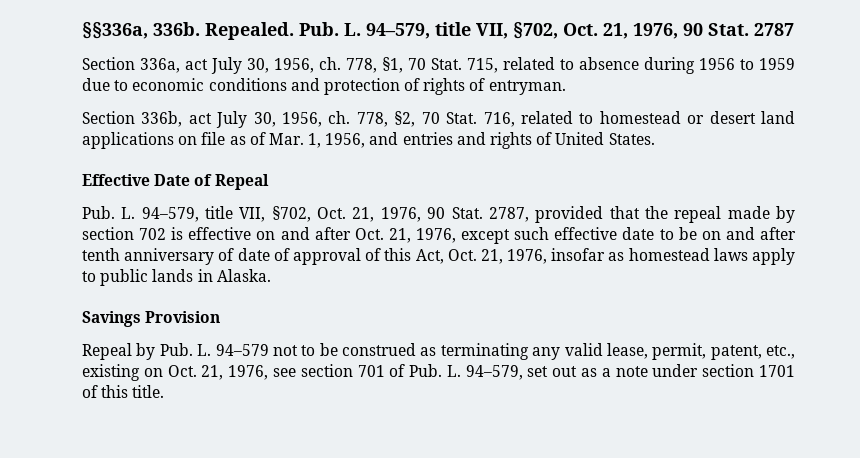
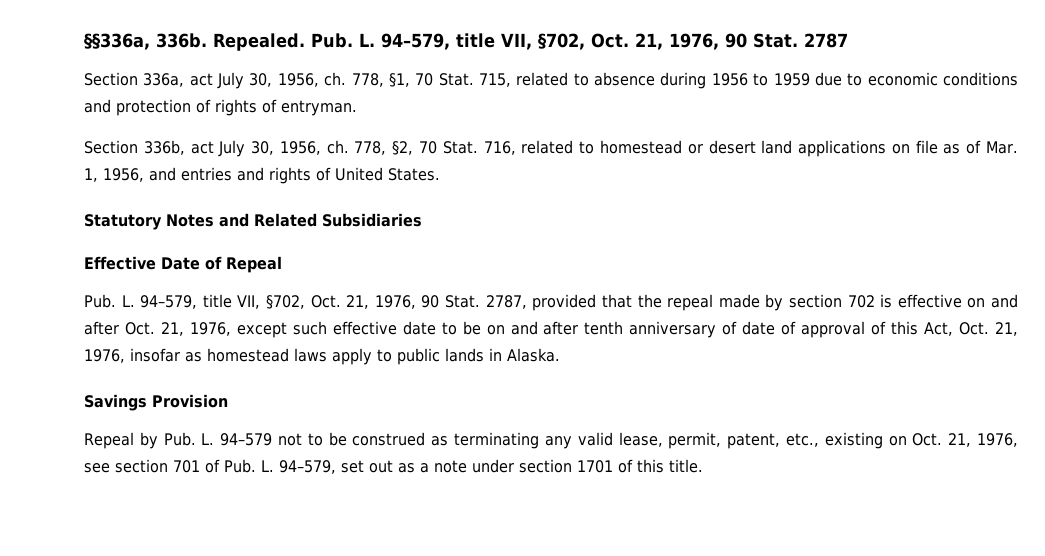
(655, 139) none -> [84,213,422,230] // Statutory Notes and Related Subsidiaries

